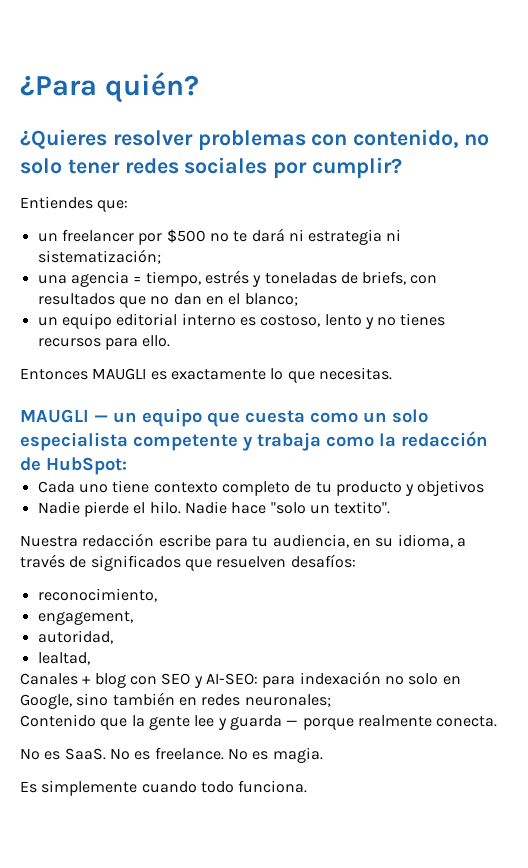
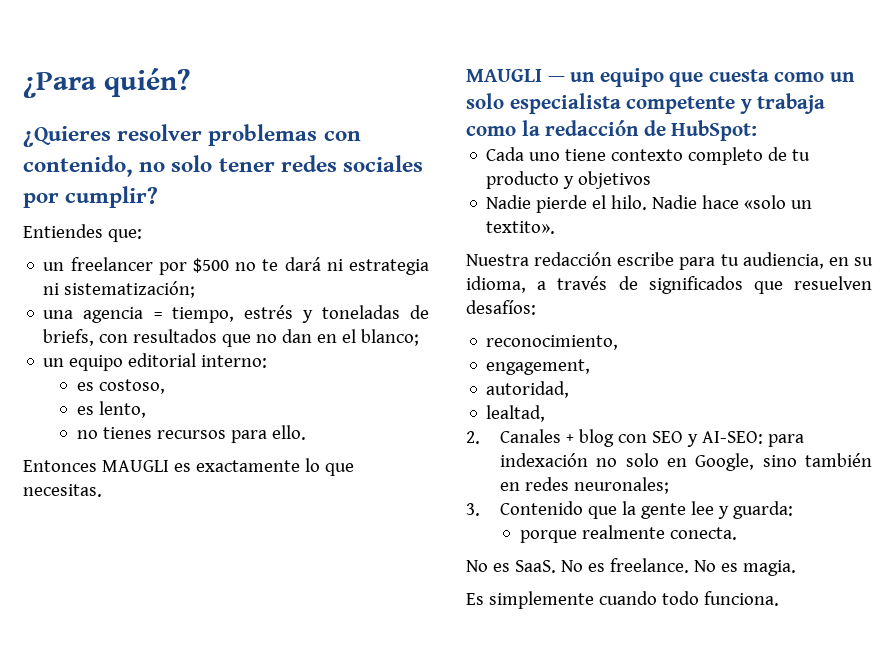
[181,313,236,326] interno -> [201,355,268,368] interno: //
[324,314,374,329] lento y -> [77,401,147,418] // es lento, //
[270,501,391,514] "solo un textito". -> [744,195,813,209] [486,221,556,234] «solo un textito».
(90, 658) none -> [466,431,480,444] 2.
(331, 700) none -> [466,503,480,516] 3.
[229,715,299,730] guarda — -> [732,501,793,519] guarda: //

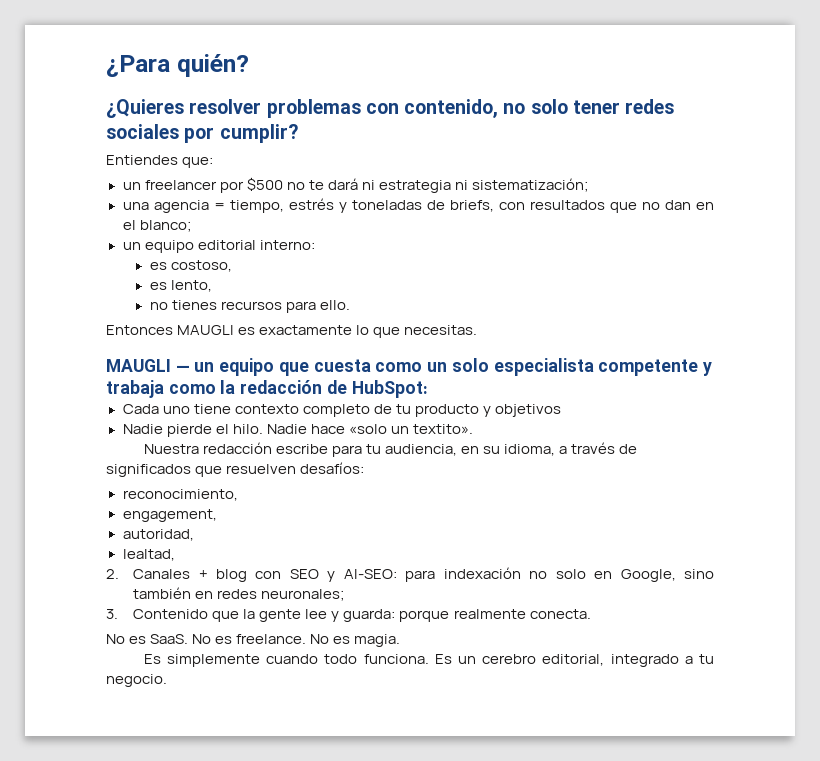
(793, 510) // -> (396, 615) none
(779, 598) none -> [434,654,715,667] [106,674,167,687] Es un cerebro editorial, integrado a tu negocio.

